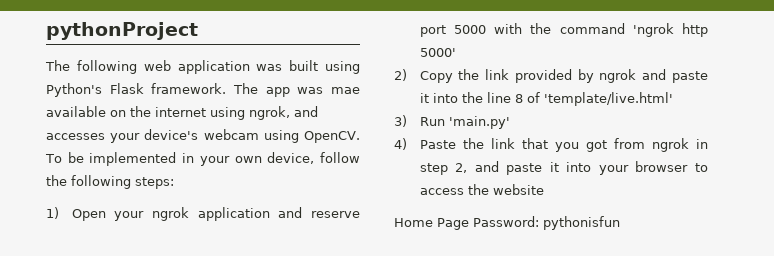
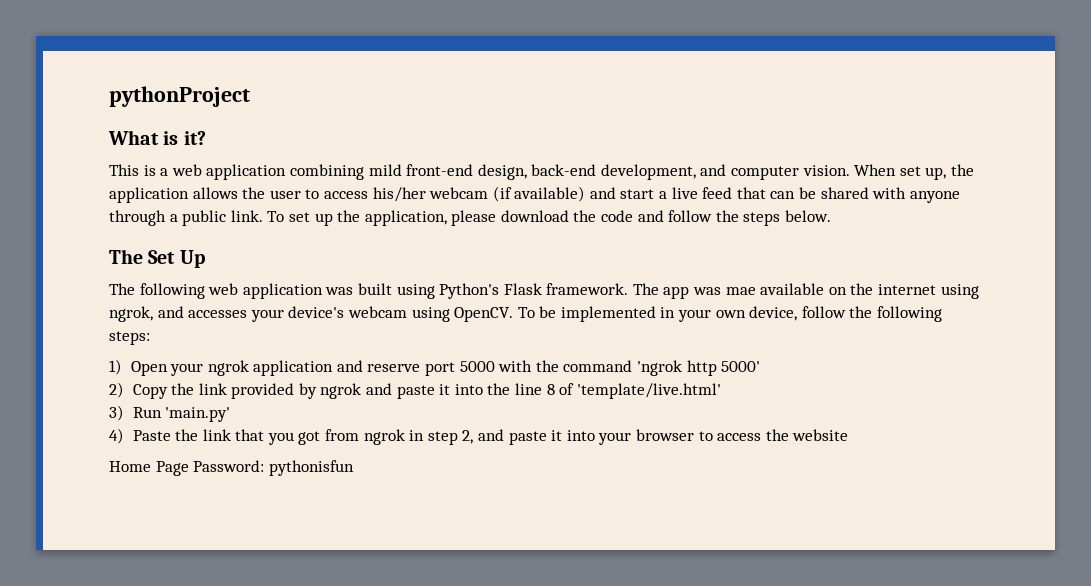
(198, 31) none -> [108,130,206,145] [109,164,975,180] [109,186,960,203] [109,210,832,226] [109,249,205,268] // What is it? // This is a web application combining mild front-end design, back-end development, and computer vision. When set up, the application allows the user to access his/her webcam (if available) and start a live feed that can be shared with anyone through a public link. To set up the application, please download the code and follow the steps below. // The Set Up

